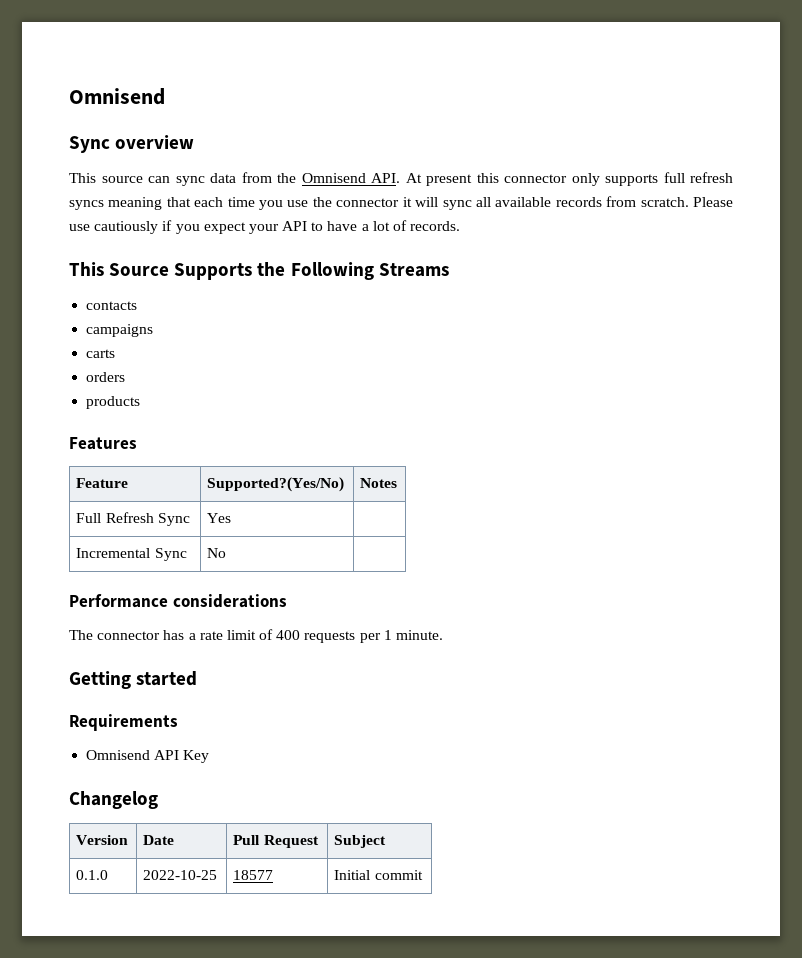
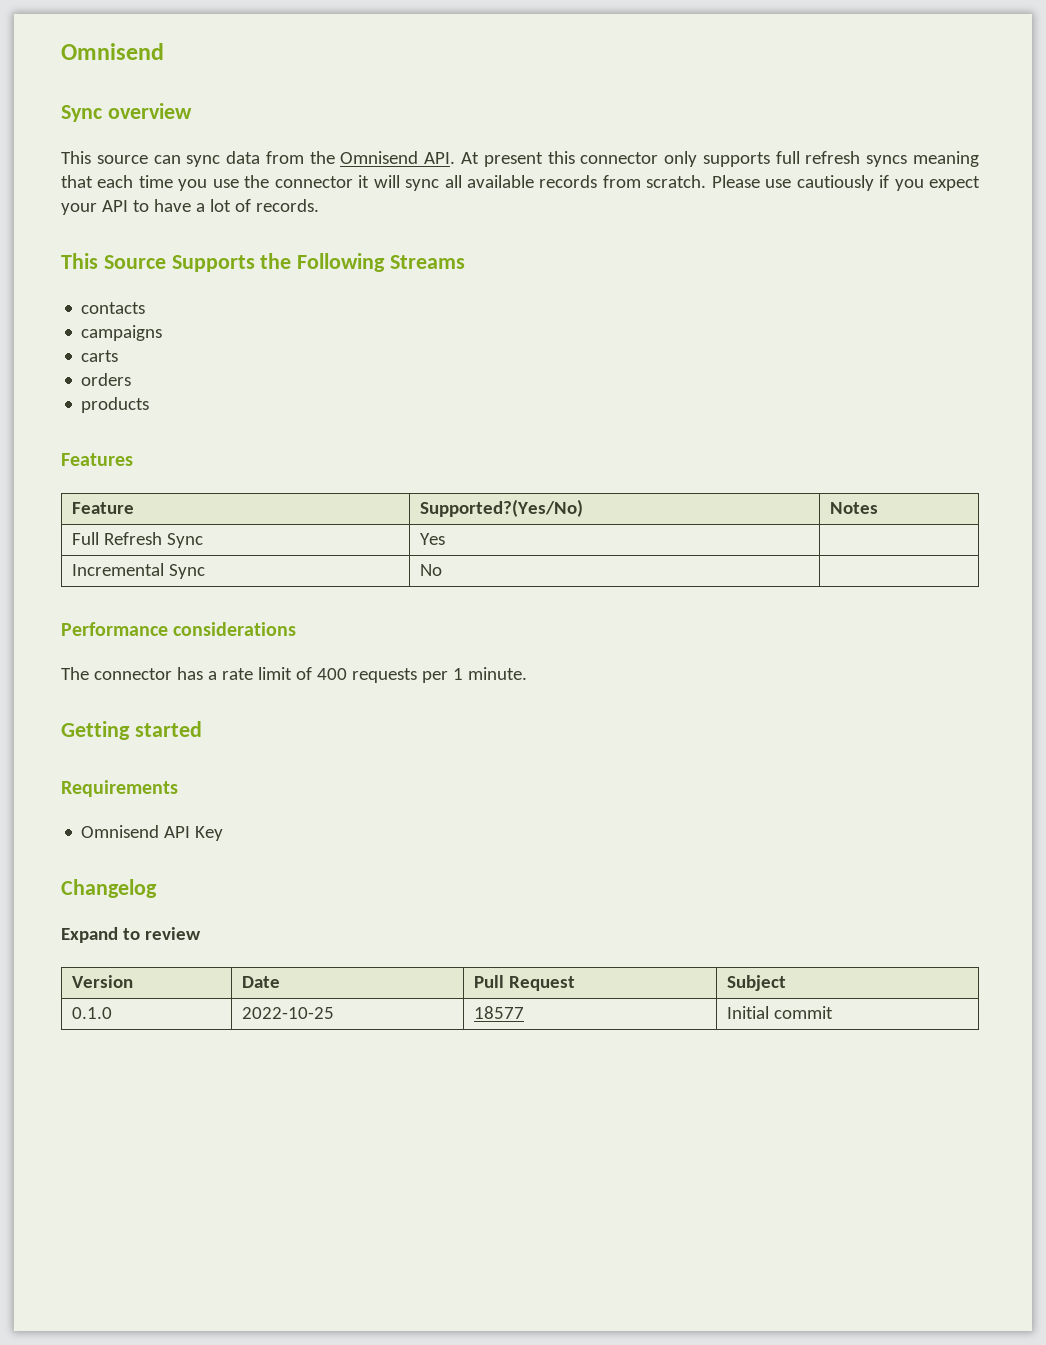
(158, 800) none -> [61,927,201,943] // Expand to review

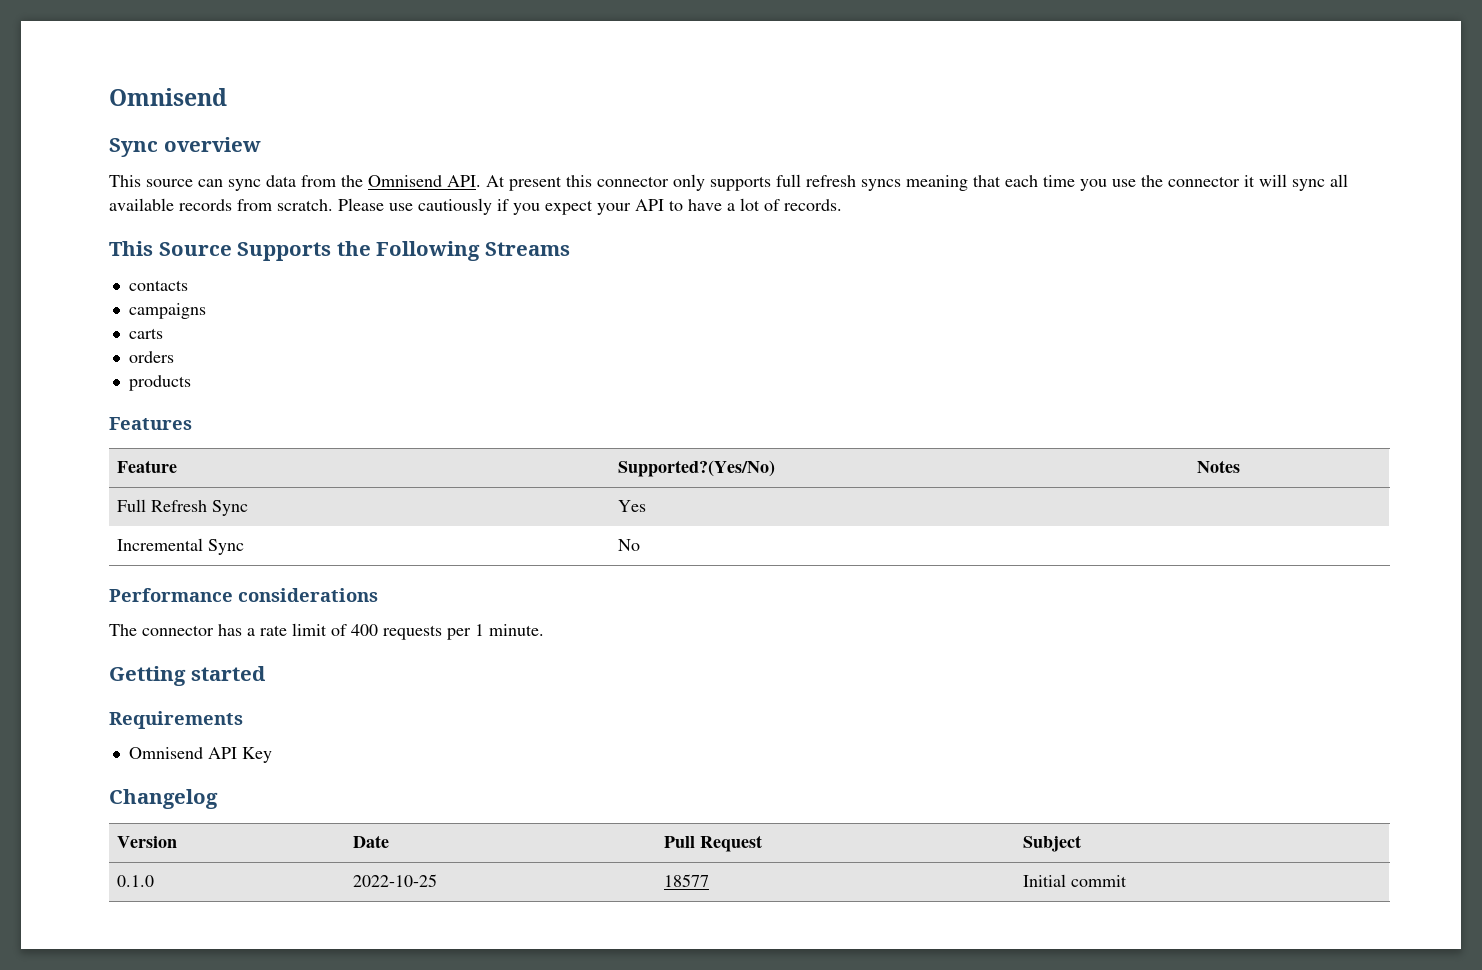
[61,927,201,943] // Expand to review -> (218, 799) none

